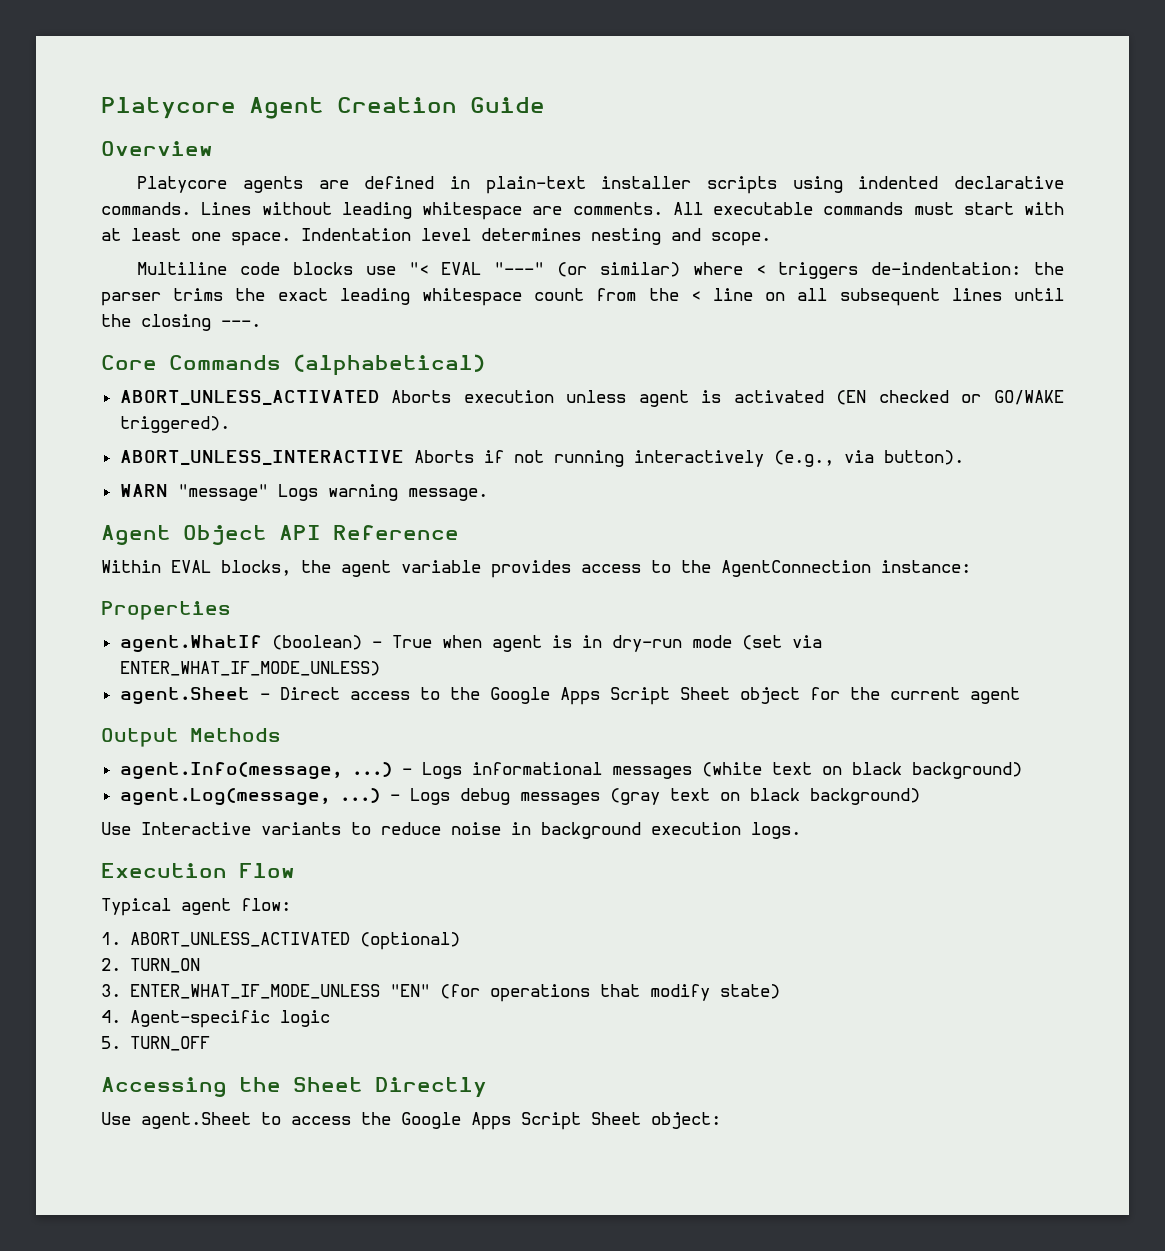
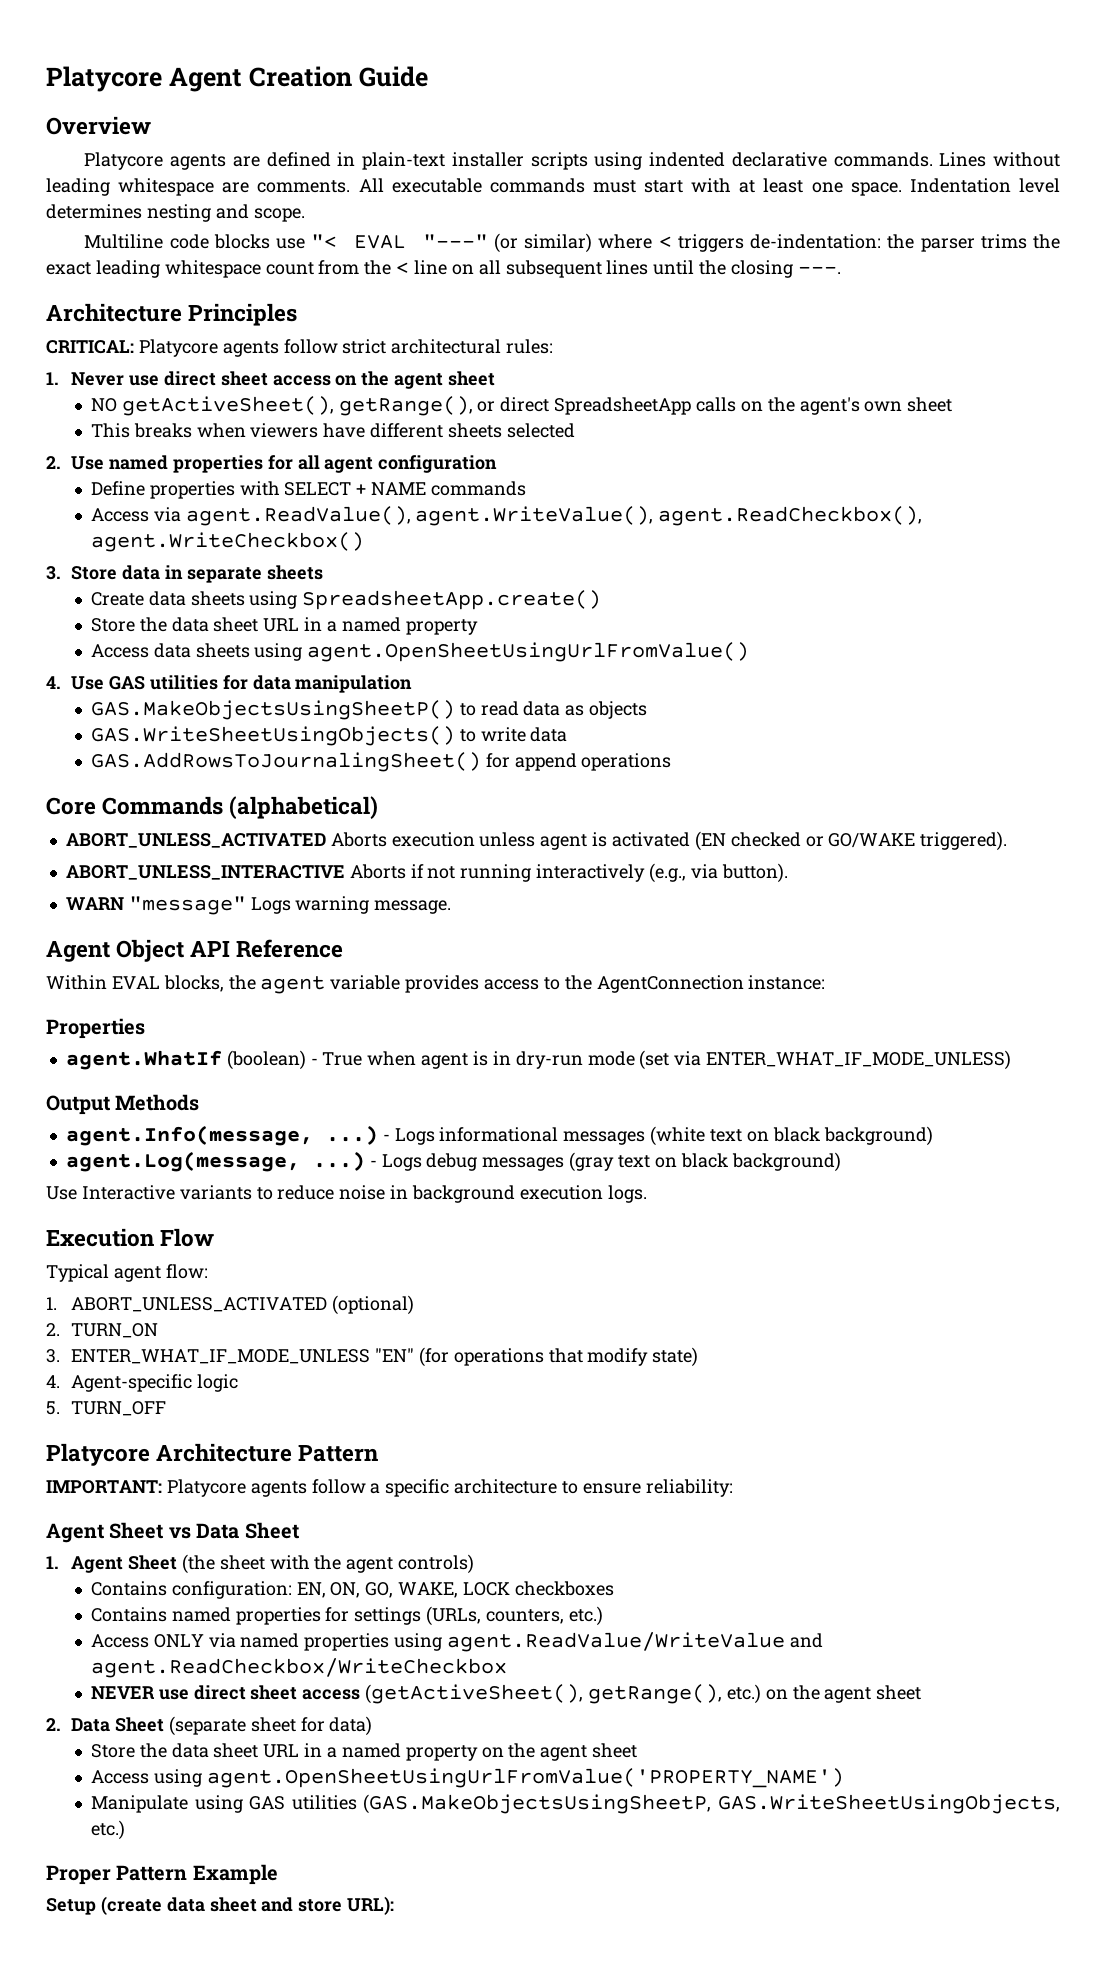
(261, 323) none -> [46,303,298,326] [46,339,554,357] [46,371,495,389] [90,396,953,416] [90,423,575,438] [46,455,498,473] [90,481,527,499] [90,506,923,526] [90,532,364,552] [46,565,323,583] [90,590,602,610] [90,617,478,635] [90,642,750,662] [46,675,413,693] [90,700,648,720] [90,726,568,746] [90,752,672,772] // Architecture Principles // CRITICAL: Platycore agents follow strict architectural rules: // 1. Never use direct sheet access on the agent sheet // NO getActiveSheet(), getRange(), or direct SpreadsheetApp calls on the agent's own sheet // This breaks when viewers have different sheets selected // 2. Use named properties for all agent configuration // Define properties with SELECT + NAME commands // Access via agent.ReadValue(), agent.WriteValue(), agent.ReadCheckbox(), agent.WriteCheckbox() // 3. Store data in separate sheets // Create data sheets using SpreadsheetApp.create() // Store the data sheet URL in a named property // Access data sheets using agent.OpenSheetUsingUrlFromValue() // 4. Use GAS utilities for data manipulation // GAS.MakeObjectsUsingSheetP() to read data as objects // GAS.WriteSheetUsingObjects() to write data // GAS.AddRowsToJournalingSheet() for append operations
[119,687,1020,705] // agent.Sheet - Direct access to the Google Apps Script Sheet object for the current agent -> (1012, 1060) none
[101,1077,487,1098] [101,1112,721,1130] Accessing the Sheet Directly // Use agent.Sheet to access the Google Apps Script Sheet object: -> [46,1443,379,1466] [46,1479,733,1497] [46,1522,299,1543] [46,1554,475,1574] [90,1581,614,1599] [90,1606,603,1626] [90,1632,823,1652] [90,1658,507,1678] [90,1684,922,1704] [46,1716,373,1736] [90,1743,638,1761] [90,1768,844,1788] [90,1794,1060,1814] [90,1820,125,1840] [46,1864,278,1885] [46,1896,395,1915] Platycore Architecture Pattern // IMPORTANT: Platycore agents follow a specific architecture to ensure reliability: // Agent Sheet vs Data Sheet // 1. Agent Sheet (the sheet with the agent controls) // Contains configuration: EN, ON, GO, WAKE, LOCK checkboxes // Contains named properties for settings (URLs, counters, etc.) // Access ONLY via named properties using agent.ReadValue/WriteValue and agent.ReadCheckbox/WriteCheckbox // NEVER use direct sheet access (getActiveSheet(), getRange(), etc.) on the agent sheet // 2. Data Sheet (separate sheet for data) // Store the data sheet URL in a named property on the agent sheet // Access using agent.OpenSheetUsingUrlFromValue('PROPERTY_NAME') // Manipulate using GAS utilities (GAS.MakeObjectsUsingSheetP, GAS.WriteSheetUsingObjects, etc.) // Proper Pattern Example // Setup (create data sheet and store URL):

